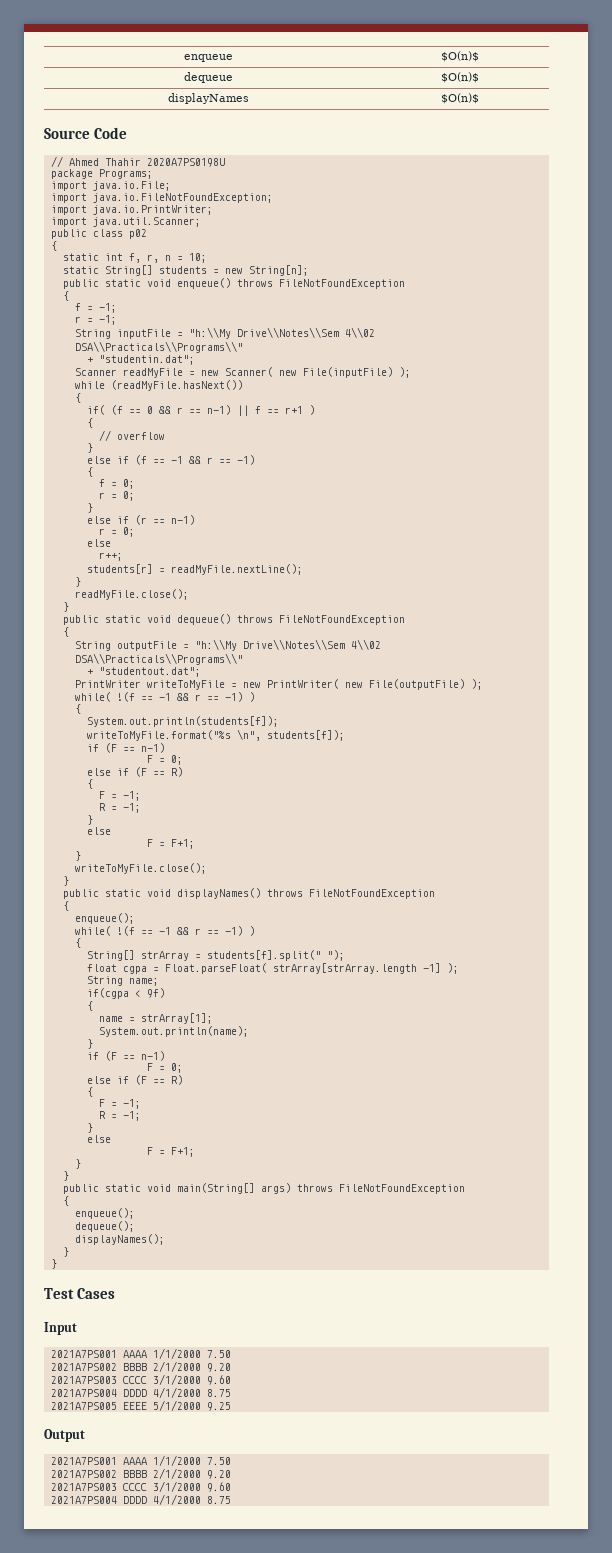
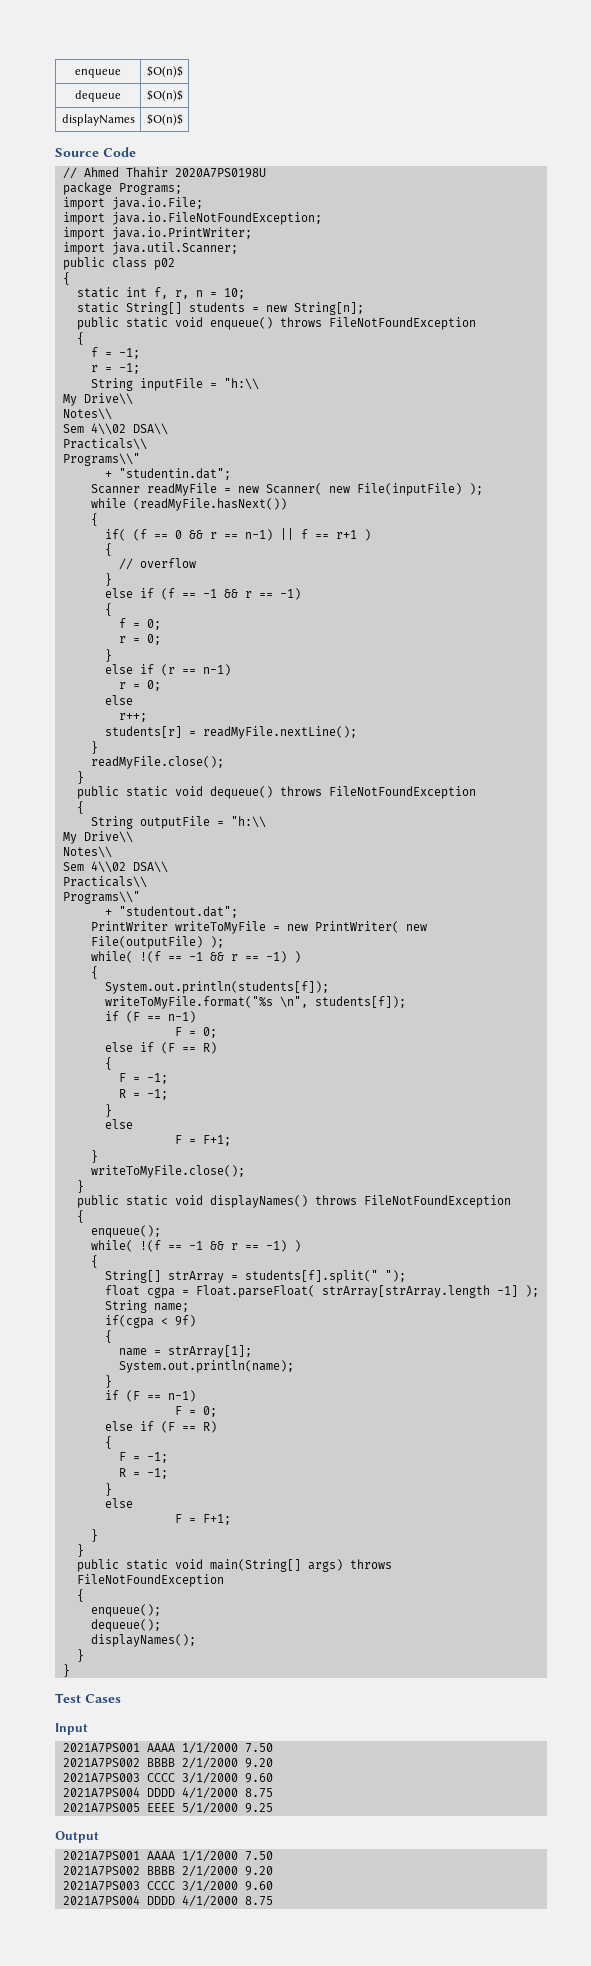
[188,327,375,339] [74,341,243,353] "h:\\My Drive\\Notes\\Sem 4\\02 DSA\\Practicals\\Programs\\" -> [223,378,259,390] [62,393,133,406] [62,408,112,420] [62,423,168,435] [62,438,147,450] [62,453,140,466] "h:\\ // My Drive\\ // Notes\\ // Sem 4\\02 DSA\\ // Practicals\\ // Programs\\"
[194,639,381,651] [74,653,243,665] "h:\\My Drive\\Notes\\Sem 4\\02 DSA\\Practicals\\Programs\\" -> [230,816,266,828] [62,831,133,844] [62,846,112,858] [62,861,168,873] [62,876,147,888] [62,891,140,904] "h:\\ // My Drive\\ // Notes\\ // Sem 4\\02 DSA\\ // Practicals\\ // Programs\\"

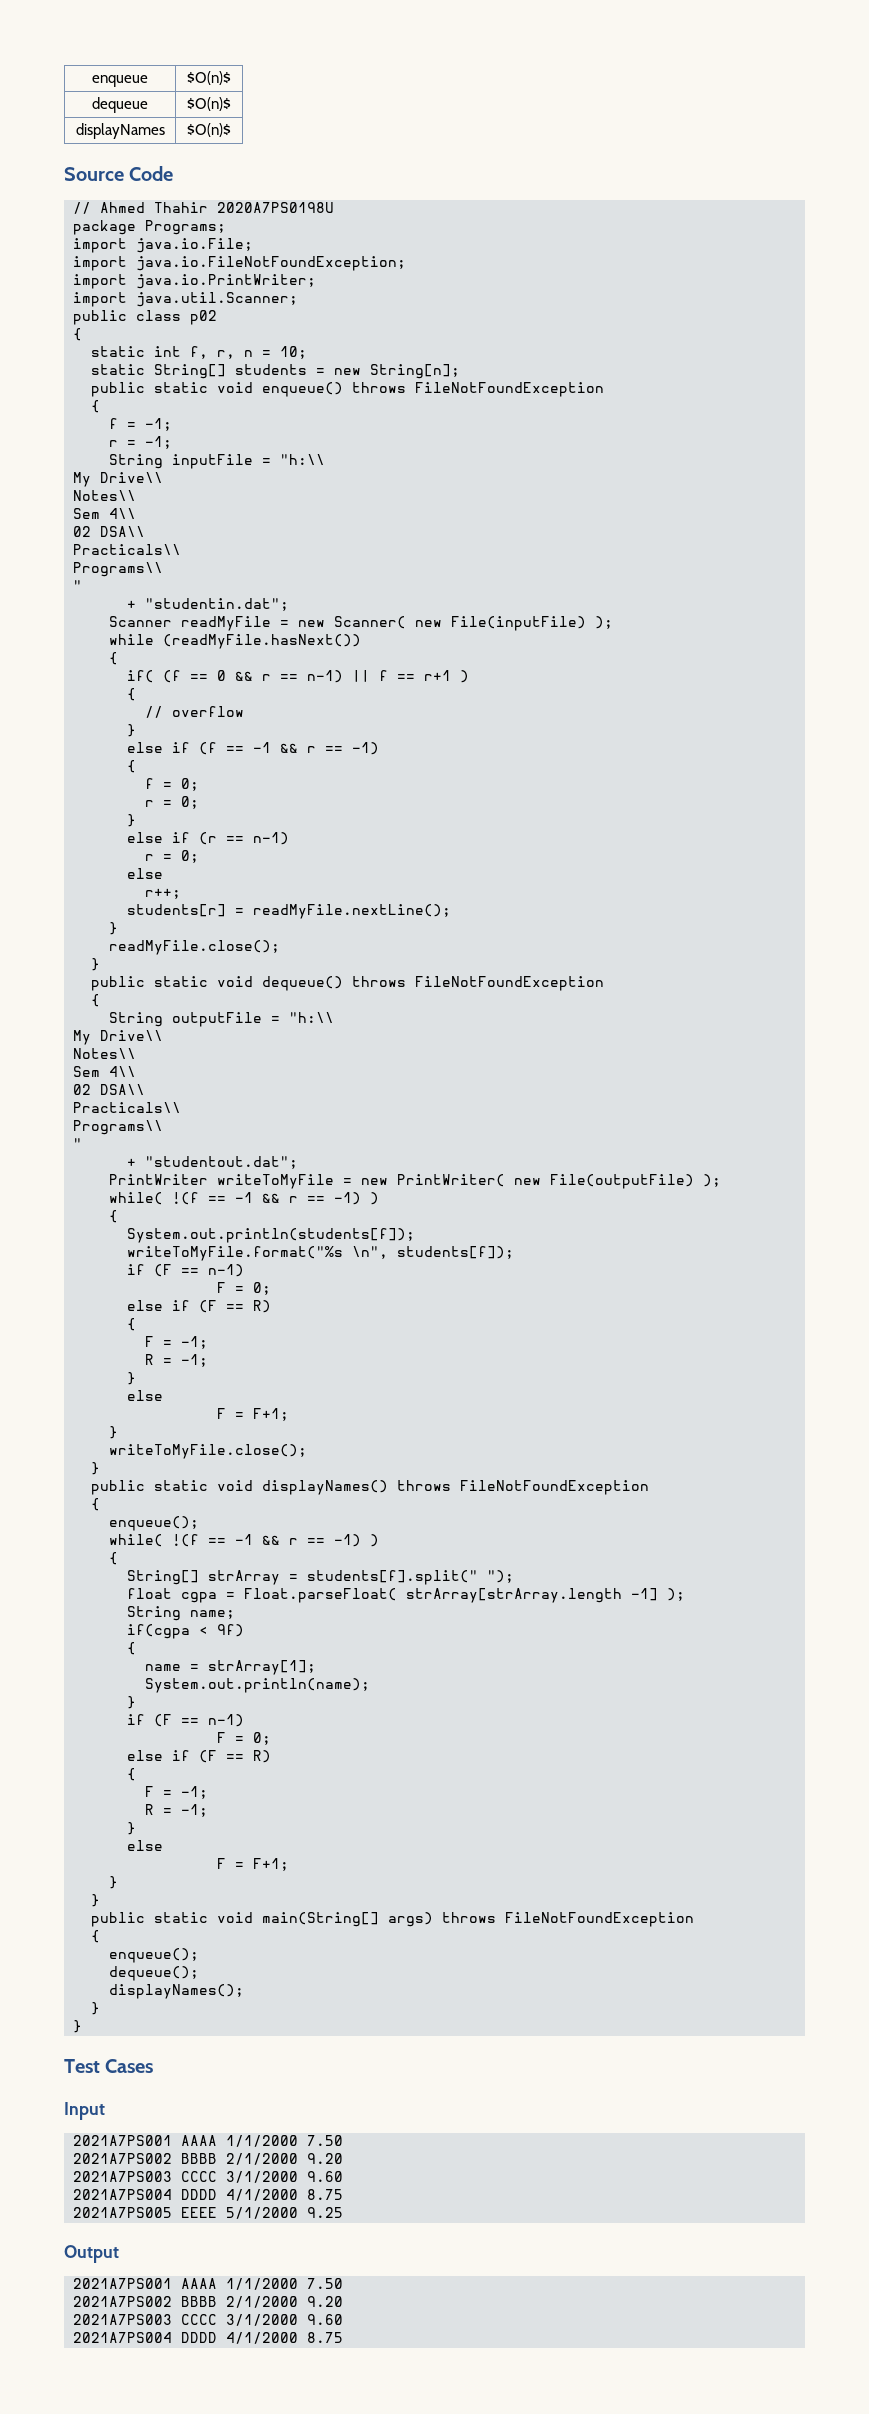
[90,423,168,435] [62,438,147,450] [62,453,140,466] 4\\02 DSA\\ // Practicals\\ // Programs\\" -> [109,508,136,519] [73,526,145,537] [73,544,181,555] [73,562,163,577] [73,580,82,591] 4\\ // 02 DSA\\ // Practicals\\ // Programs\\ // "
[90,861,168,873] [62,876,147,888] [62,891,140,904] 4\\02 DSA\\ // Practicals\\ // Programs\\" -> [109,1066,136,1077] [73,1084,145,1095] [73,1102,181,1113] [73,1120,163,1135] [73,1138,82,1149] 4\\ // 02 DSA\\ // Practicals\\ // Programs\\ // "

